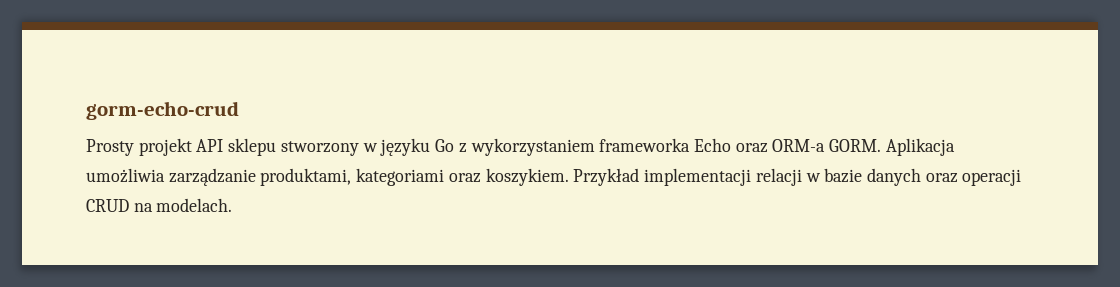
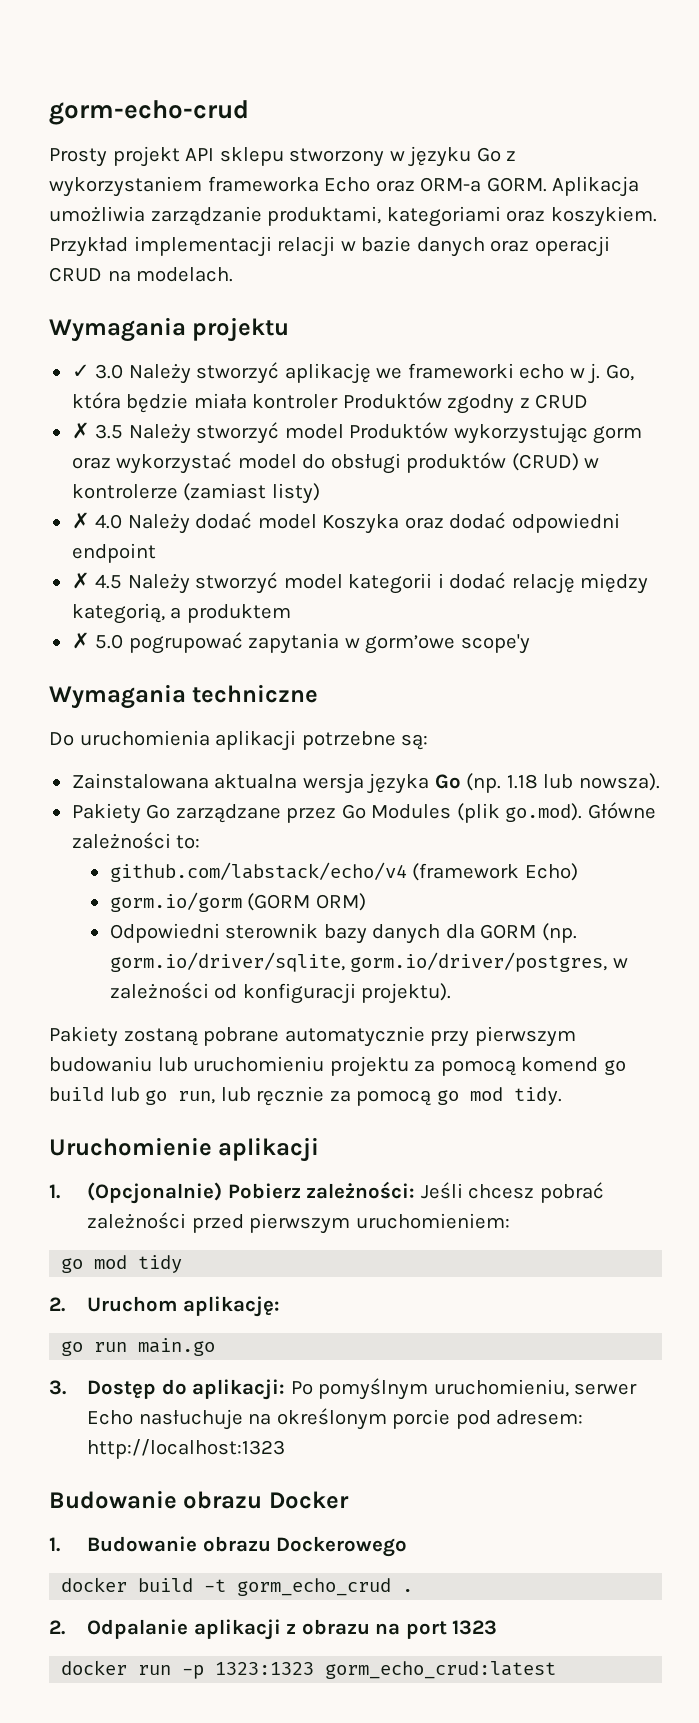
(233, 205) none -> [49,317,290,342] [71,362,634,384] [71,392,589,414] [71,422,643,444] [71,452,600,474] [71,483,320,504] [71,512,620,534] [71,543,156,563] [71,572,649,594] [71,603,291,624] [71,632,530,654] [49,684,319,709] [49,730,429,751] [71,773,660,794] [71,802,656,824] [71,832,201,849] [109,862,578,882] [109,892,366,912] [109,923,577,944] [109,952,628,972] [109,982,452,1004] [49,1026,576,1047] [49,1056,626,1077] [49,1086,562,1106] [49,1137,320,1162] [49,1181,604,1204] [87,1212,510,1234] [61,1255,183,1273] [49,1296,280,1317] [61,1338,216,1356] [49,1378,638,1400] [87,1408,584,1430] [87,1439,286,1459] [49,1490,349,1509] [49,1536,408,1557] [61,1577,414,1596] [49,1619,498,1640] [61,1660,557,1679] // Wymagania projektu // ✓ 3.0 Należy stworzyć aplikację we frameworki echo w j. Go, która będzie miała kontroler Produktów zgodny z CRUD // ✗ 3.5 Należy stworzyć model Produktów wykorzystując gorm oraz wykorzystać model do obsługi produktów (CRUD) w kontrolerze (zamiast listy) // ✗ 4.0 Należy dodać model Koszyka oraz dodać odpowiedni endpoint // ✗ 4.5 Należy stworzyć model kategorii i dodać relację między kategorią, a produktem // ✗ 5.0 pogrupować zapytania w gorm’owe scope'y // Wymagania techniczne // Do uruchomienia aplikacji potrzebne są: // Zainstalowana aktualna wersja języka Go (np. 1.18 lub nowsza). // Pakiety Go zarządzane przez Go Modules (plik go.mod). Główne zależności to: // github.com/labstack/echo/v4 (framework Echo) // gorm.io/gorm (GORM ORM) // Odpowiedni sterownik bazy danych dla GORM (np. gorm.io/driver/sqlite, gorm.io/driver/postgres, w zależności od konfiguracji projektu). // Pakiety zostaną pobrane automatycznie przy pierwszym budowaniu lub uruchomieniu projektu za pomocą komend go build lub go run, lub ręcznie za pomocą go mod tidy. // Uruchomienie aplikacji // 1. (Opcjonalnie) Pobierz zależności: Jeśli chcesz pobrać zależności przed pierwszym uruchomieniem: // go mod tidy // 2. Uruchom aplikację: // go run main.go // 3. Dostęp do aplikacji: Po pomyślnym uruchomieniu, serwer Echo nasłuchuje na określonym porcie pod adresem: http://localhost:1323 // Budowanie obrazu Docker // 1. Budowanie obrazu Dockerowego // docker build -t gorm_echo_crud . // 2. Odpalanie aplikacji z obrazu na port 1323 // docker run -p 1323:1323 gorm_echo_crud:latest

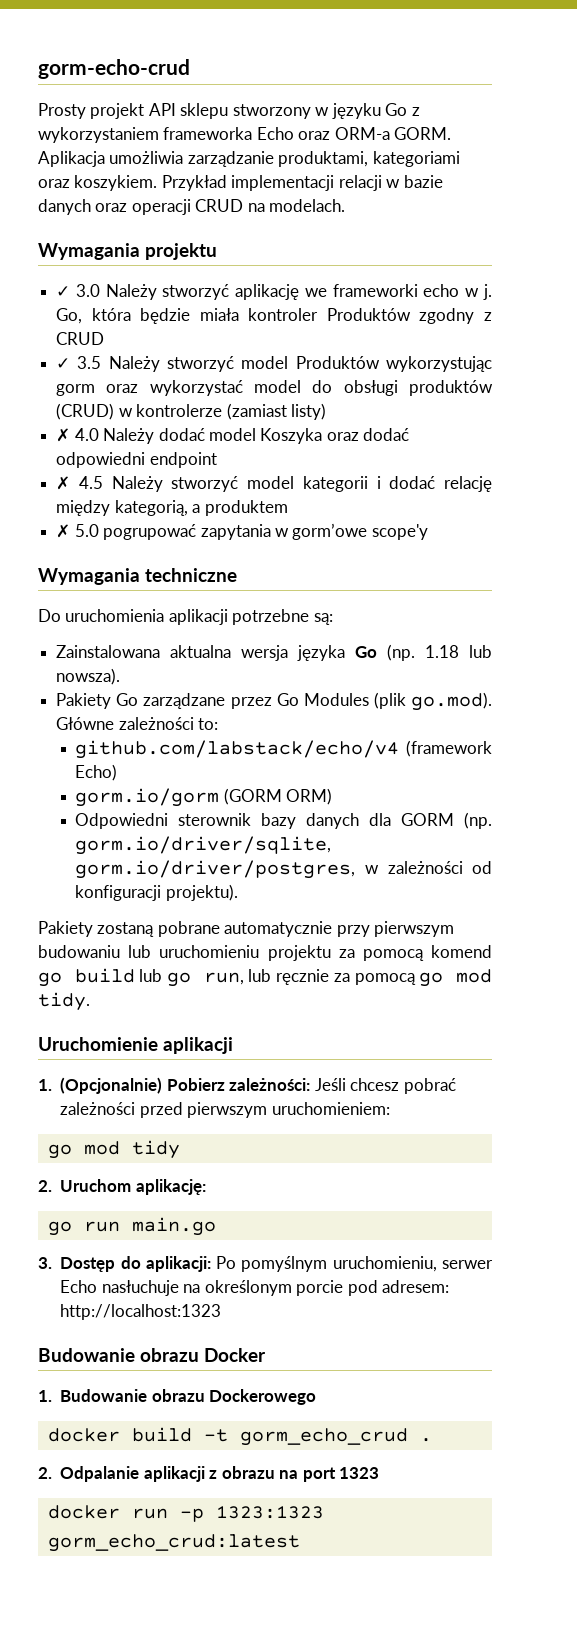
[71,422,90,439] ✗ -> [56,358,71,369] ✓

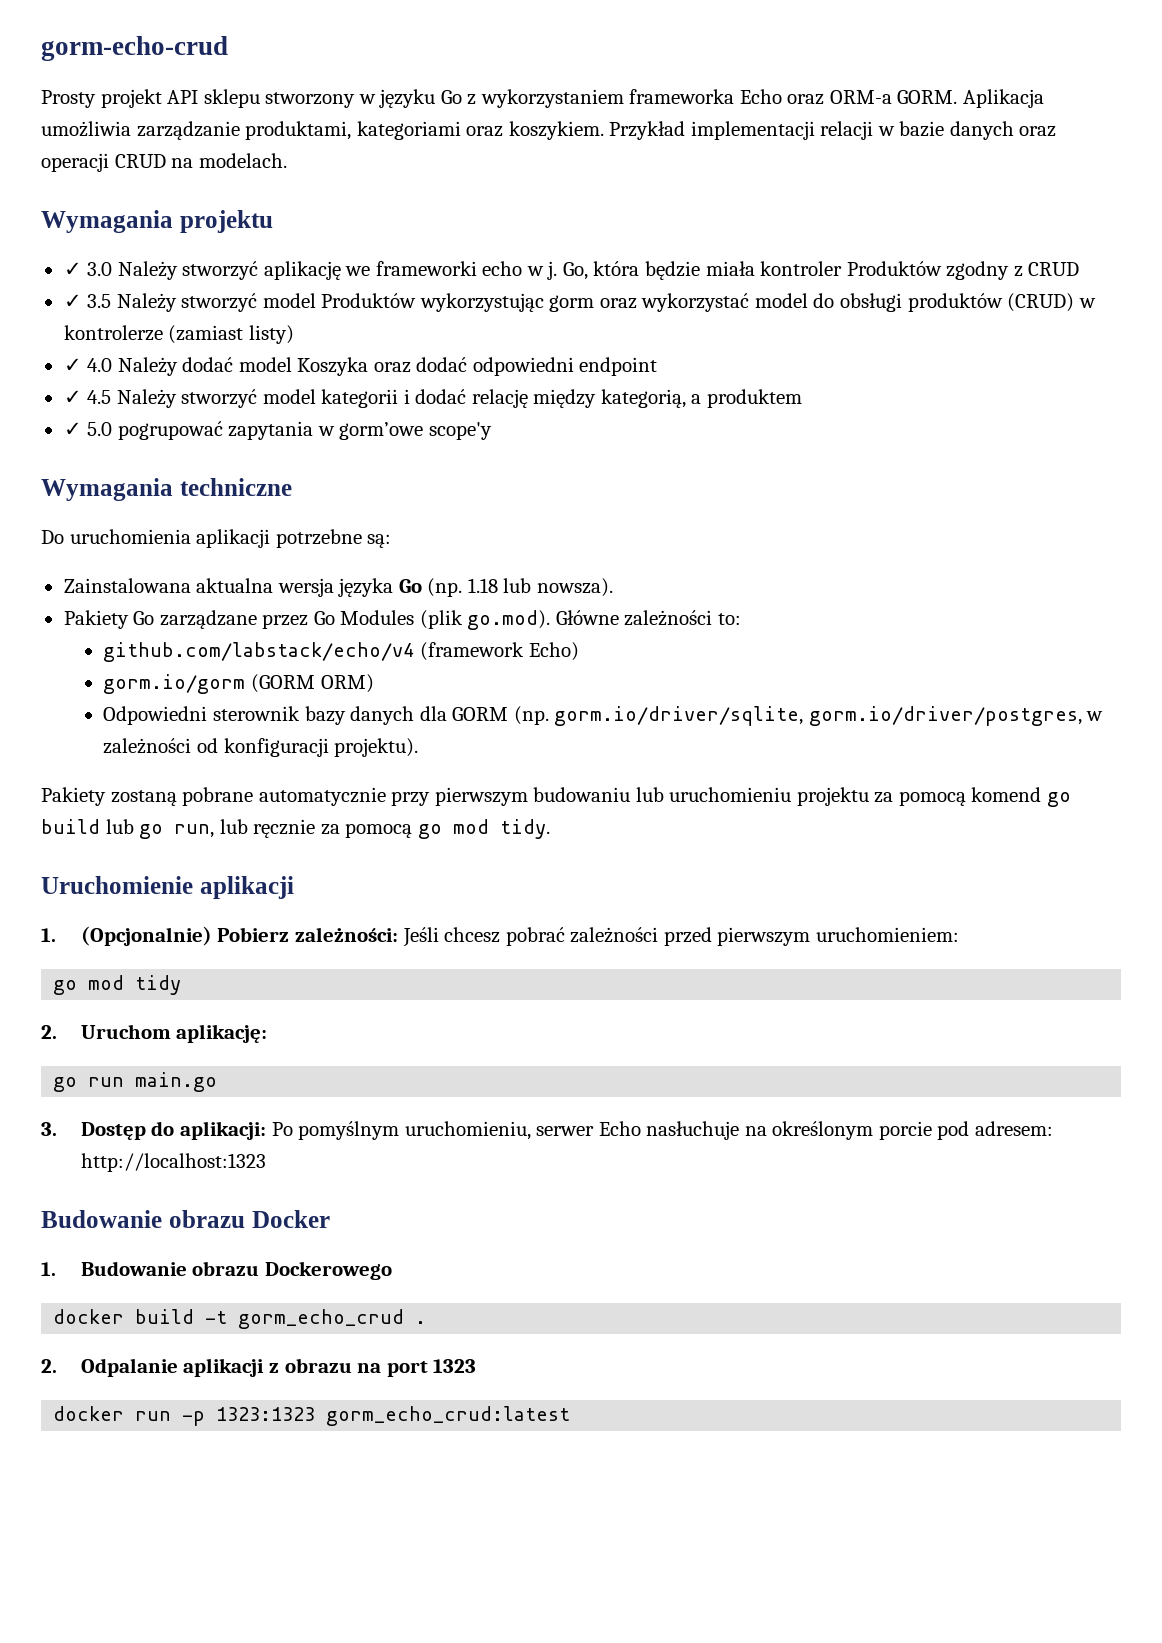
[56,428,71,442] ✗ -> [63,358,82,372] ✓
[56,476,71,490] ✗ -> [63,390,82,404] ✓
[56,524,71,538] ✗ -> [63,422,82,436] ✓

